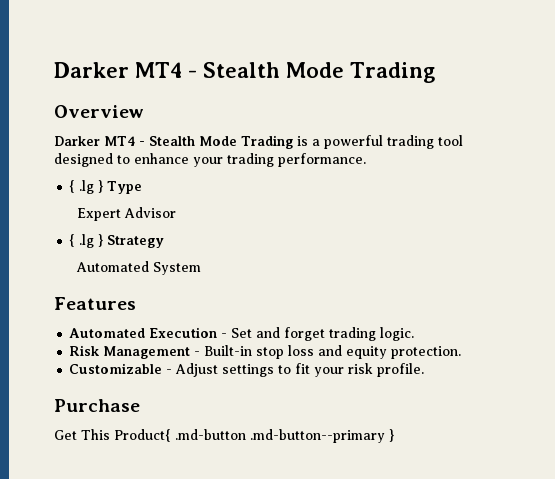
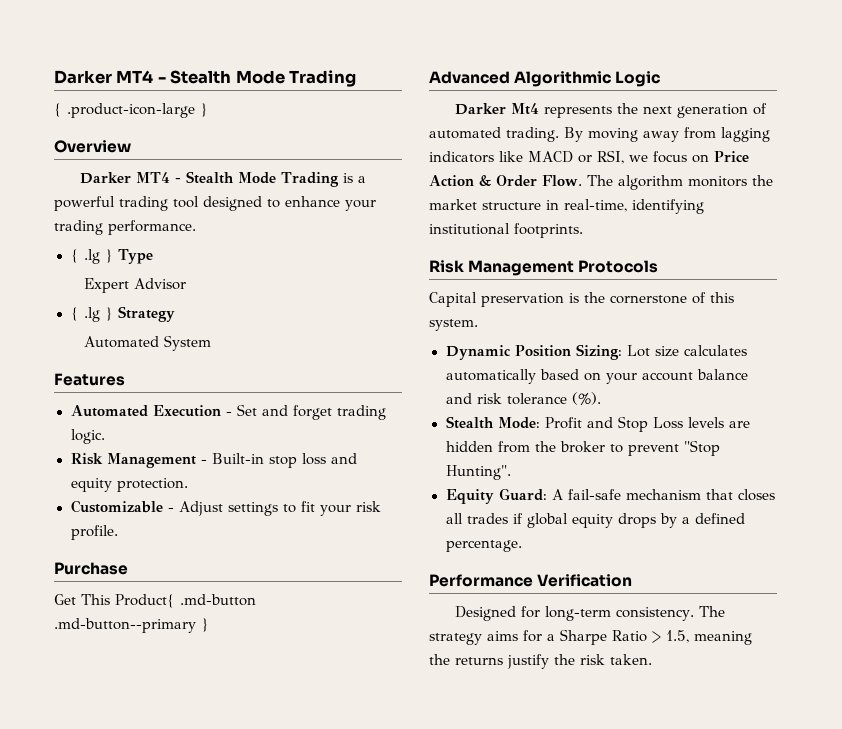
[54,62,435,83] Darker MT4 - Stealth Mode Trading -> [54,70,357,87] [54,103,208,118] Darker MT4 - Stealth Mode Trading // { .product-icon-large }
(394, 435) none -> [429,71,662,87] [455,103,768,118] [429,127,770,142] [429,150,749,164] [429,175,773,190] [429,199,704,214] [429,223,583,238] [429,260,659,276] [429,292,734,307] [429,319,478,331] [445,344,747,360] [445,369,748,384] [445,392,601,405] [445,416,750,432] [445,440,720,456] [445,465,511,480] [445,488,775,504] [445,513,745,528] [445,540,522,552] [429,574,633,587] [455,606,726,621] [429,629,752,645] [429,654,652,669] // Advanced Algorithmic Logic // Darker Mt4 represents the next generation of automated trading. By moving away from lagging indicators like MACD or RSI, we focus on Price Action & Order Flow. The algorithm monitors the market structure in real-time, identifying institutional footprints. // Risk Management Protocols // Capital preservation is the cornerstone of this system. // Dynamic Position Sizing: Lot size calculates automatically based on your account balance and risk tolerance (%). // Stealth Mode: Profit and Stop Loss levels are hidden from the broker to prevent "Stop Hunting". // Equity Guard: A fail-safe mechanism that closes all trades if global equity drops by a defined percentage. // Performance Verification // Designed for long-term consistency. The strategy aims for a Sharpe Ratio > 1.5, meaning the returns justify the risk taken.

